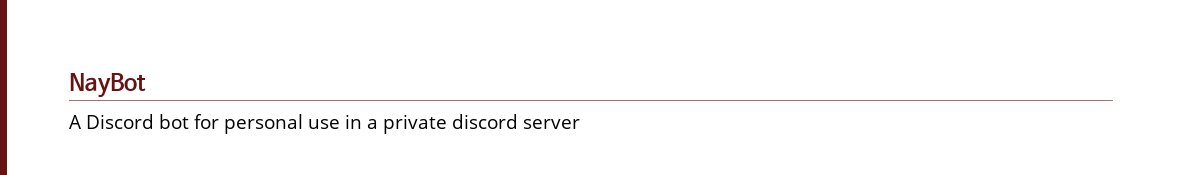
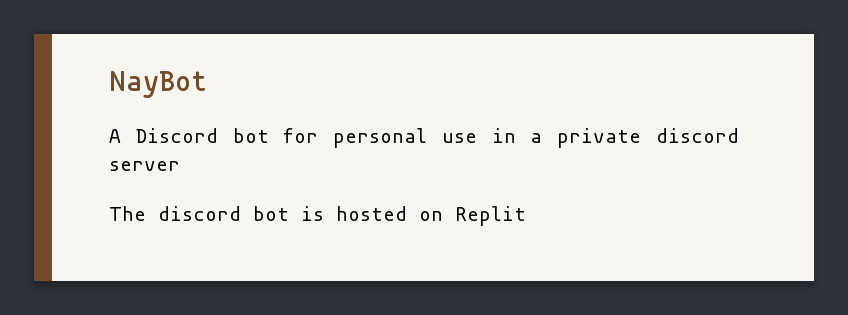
(580, 124) none -> [109,206,526,226] // The discord bot is hosted on Replit

